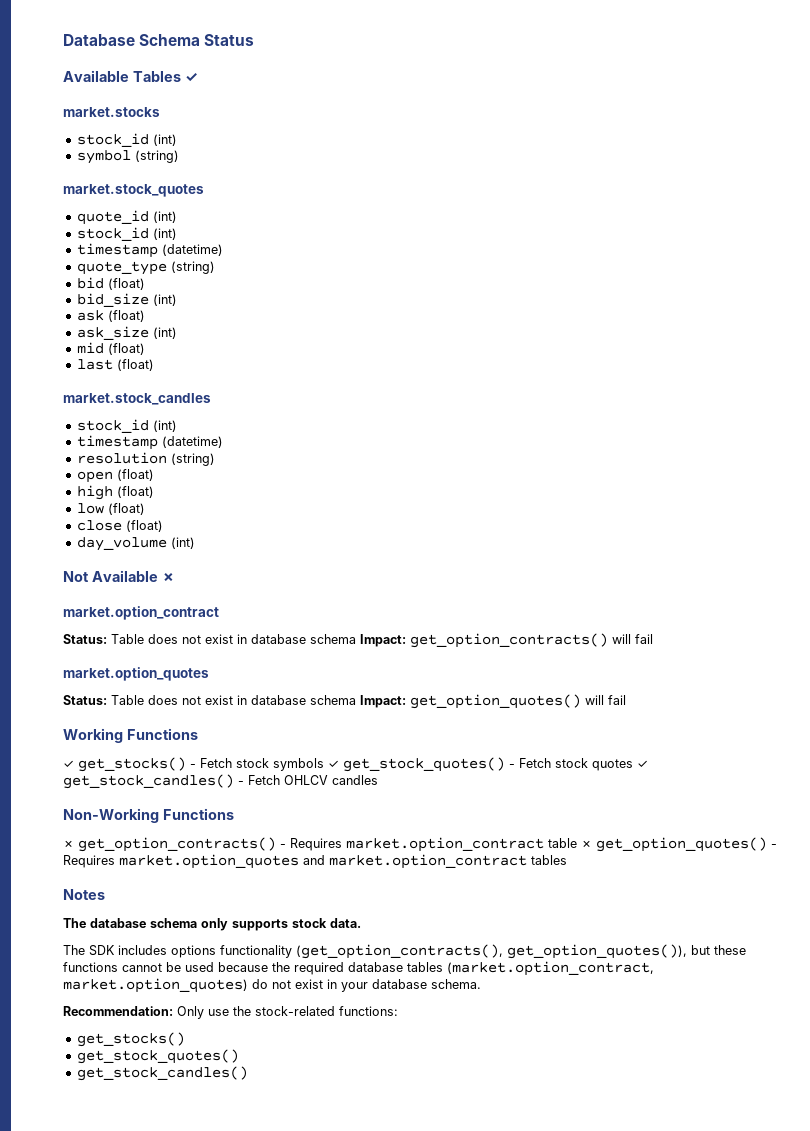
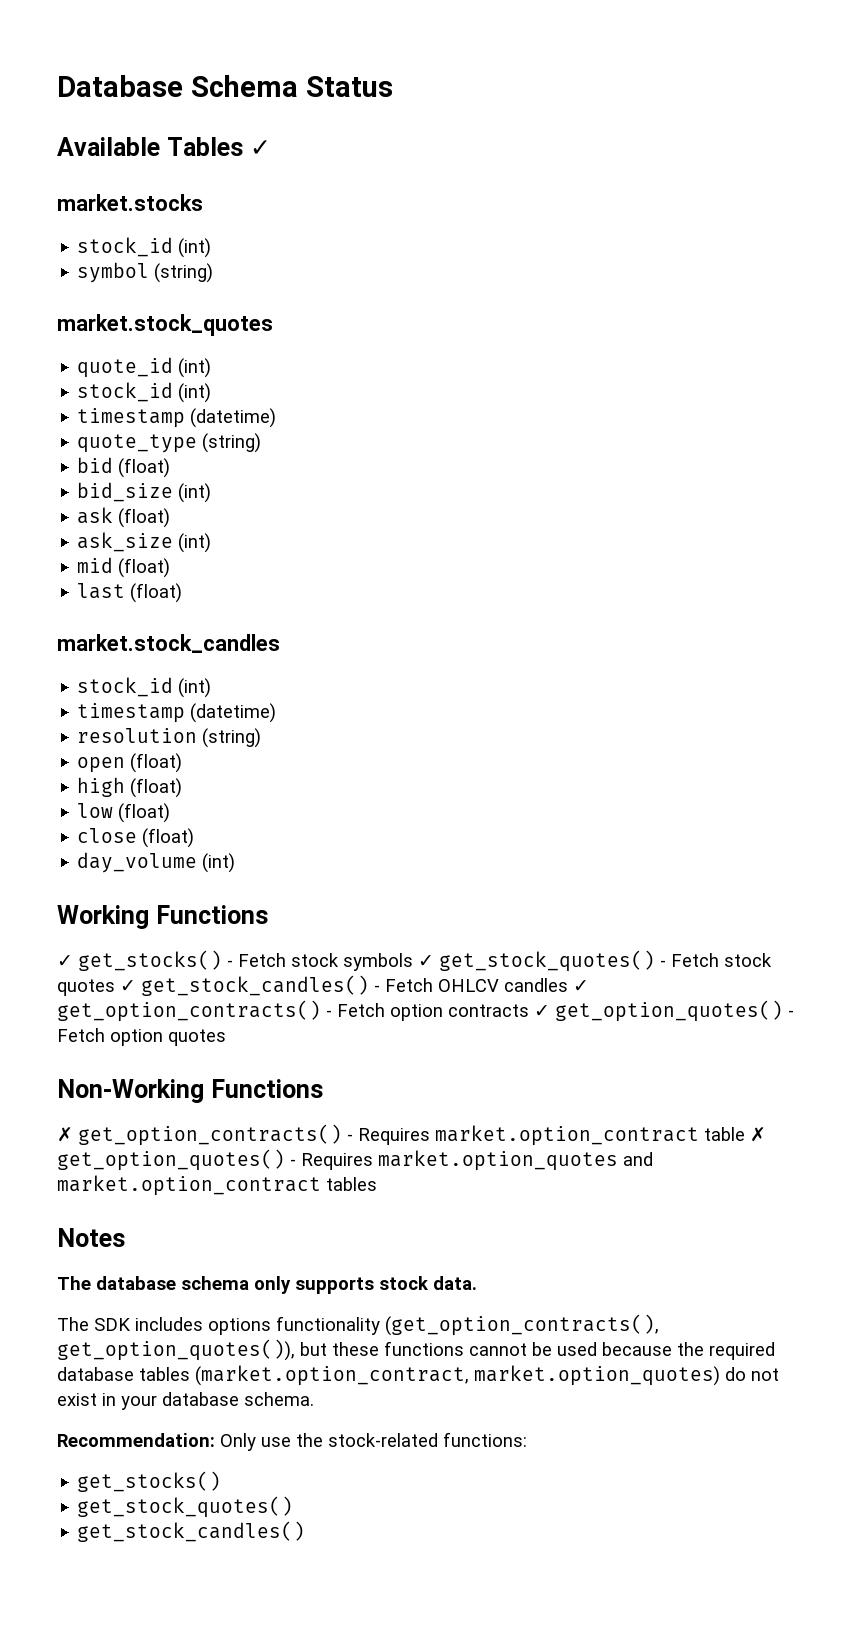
[63,570,175,582] [63,606,219,620] [63,633,653,648] [63,667,209,681] [63,694,626,709] // Not Available ✗ // market.option_contract // Status: Table does not exist in database schema Impact: get_option_contracts() will fail // market.option_quotes // Status: Table does not exist in database schema Impact: get_option_quotes() will fail -> (236, 863) none
(378, 780) none -> [573,980,589,992] [57,1000,794,1022] [57,1028,226,1046] ✓ get_option_contracts() - Fetch option contracts ✓ get_option_quotes() - Fetch option quotes

